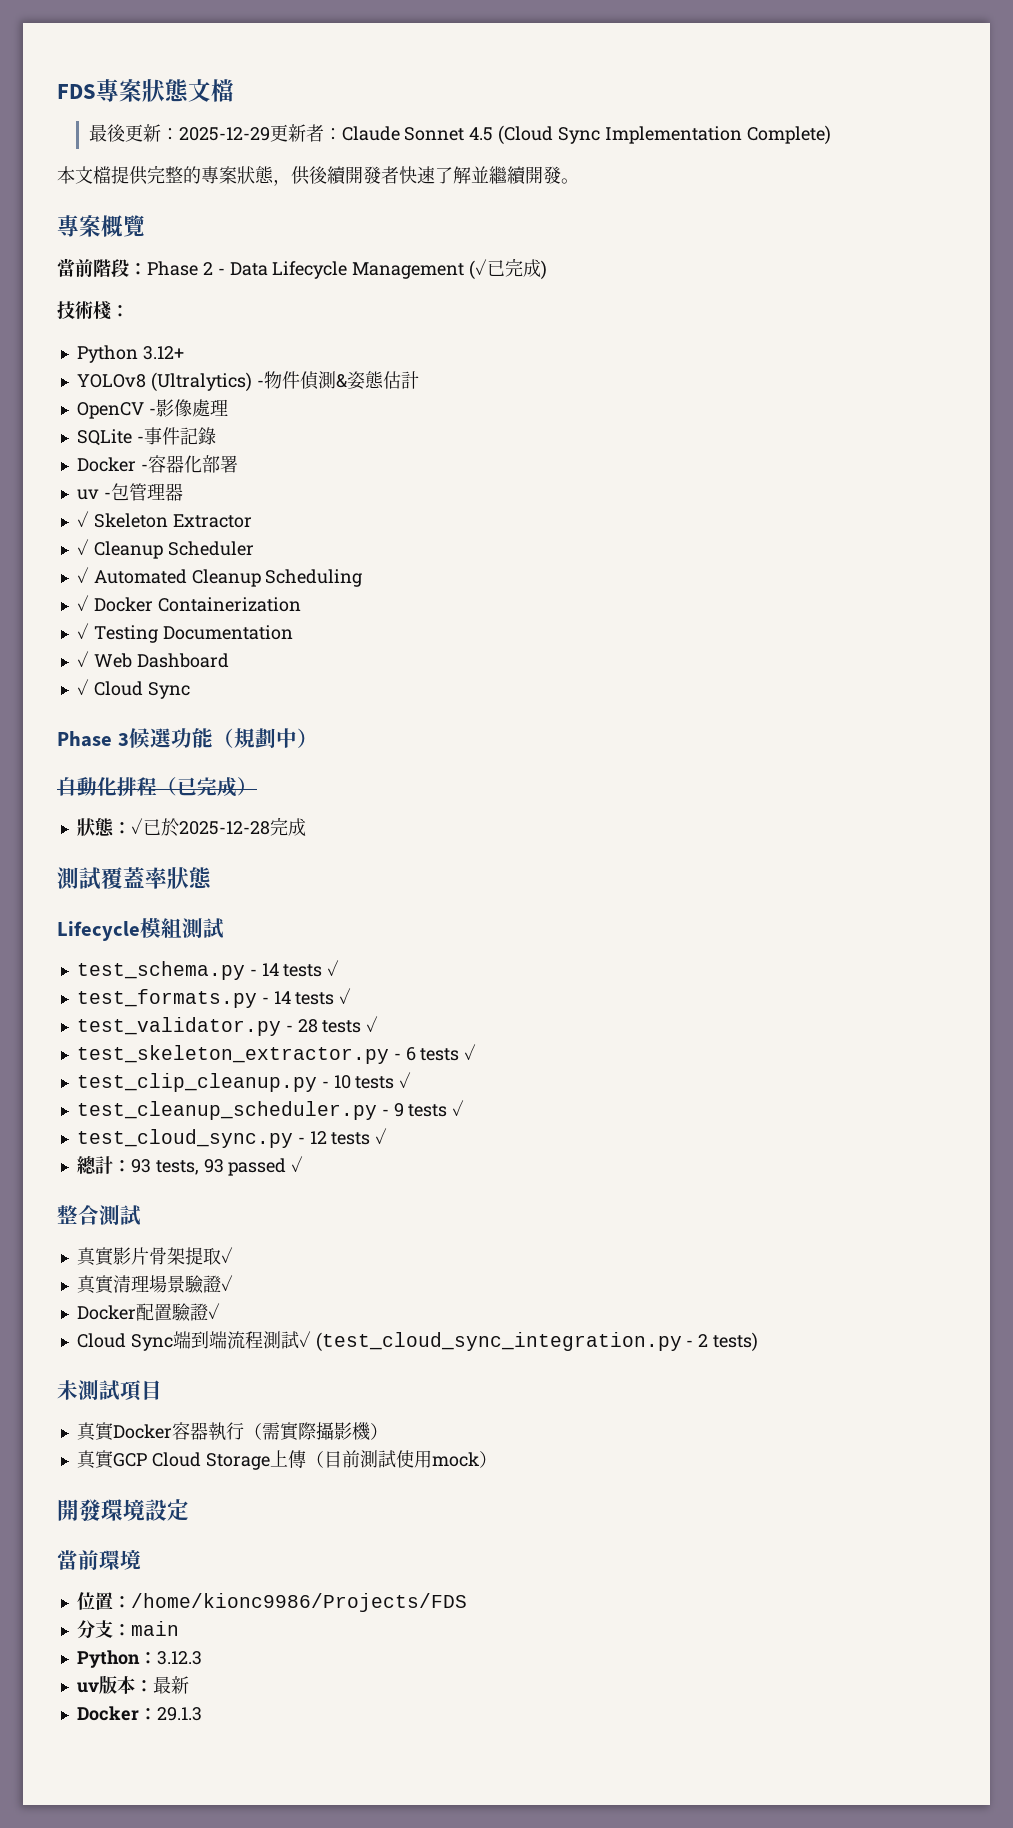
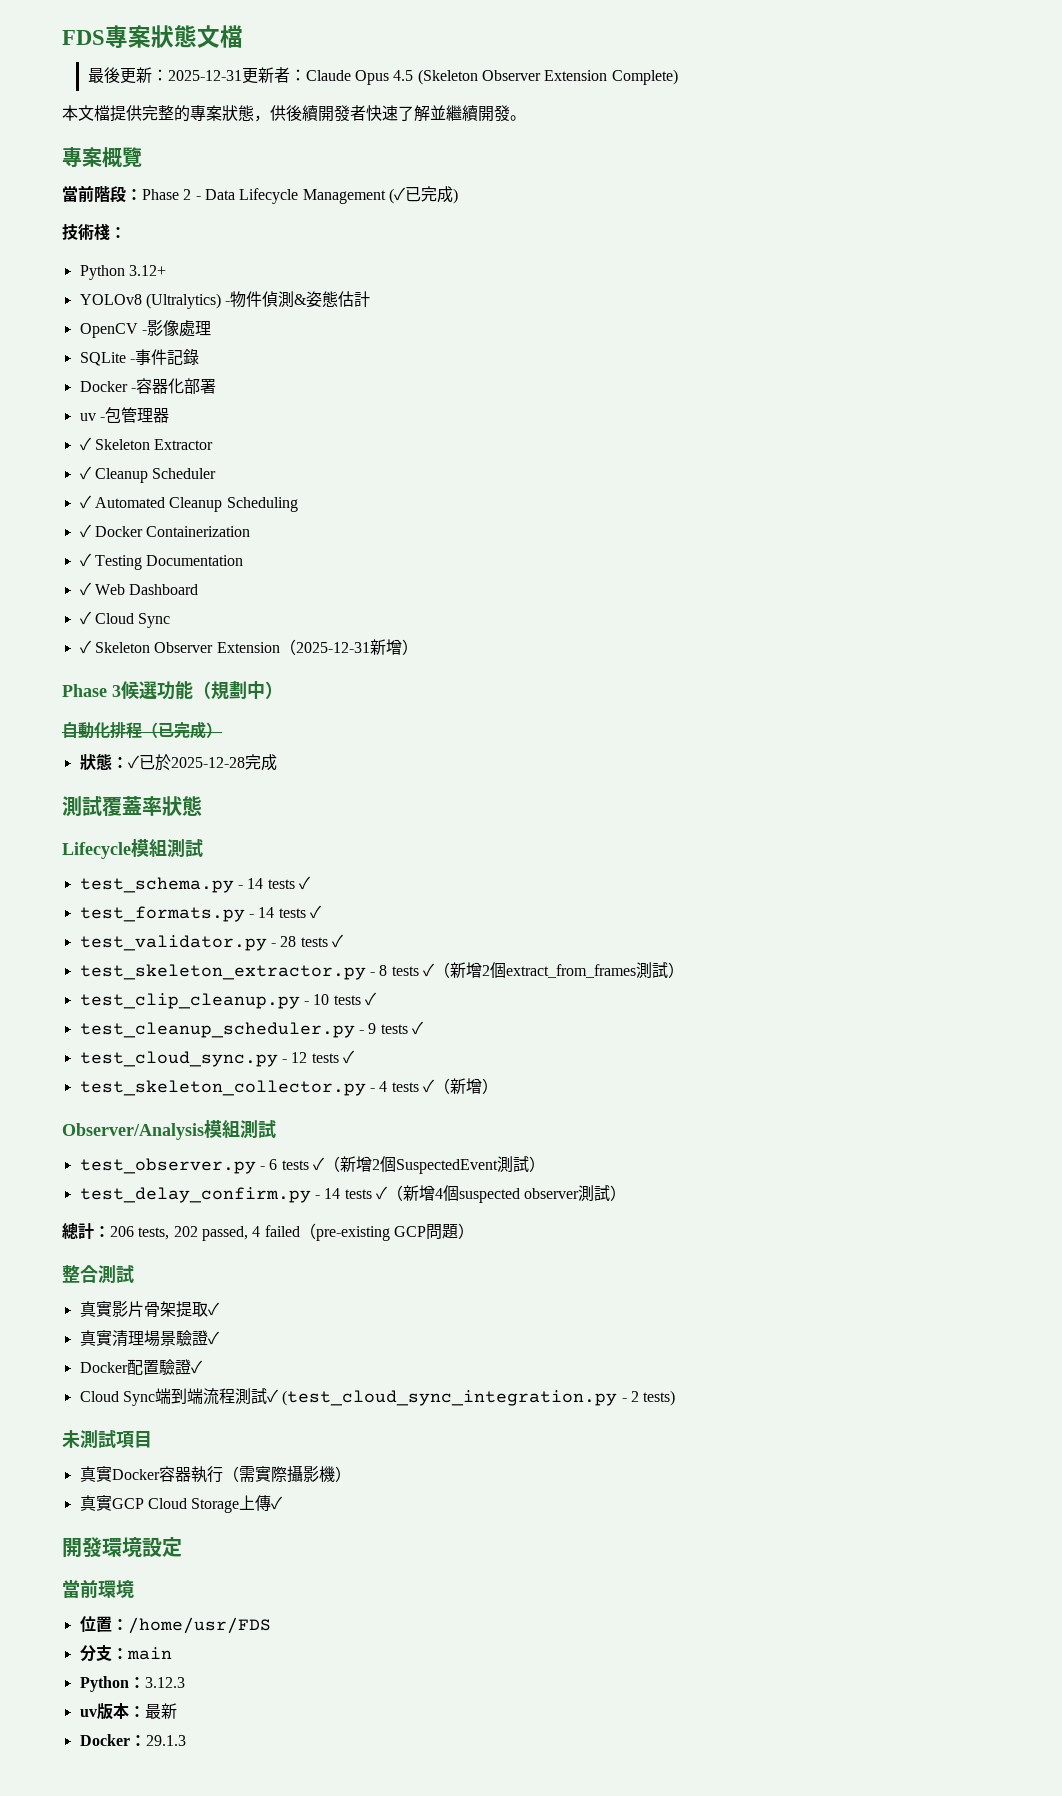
[178,127,270,141] 2025-12-29 -> [167,70,242,81] 2025-12-31
[404,125,742,145] Sonnet 4.5 (Cloud Sync Implementation -> [354,69,608,85] Opus 4.5 (Skeleton Observer Extension
(190, 690) none -> [79,639,418,655] // ✓ Skeleton Observer Extension（2025-12-31新增）
[405,1044,477,1061] 6 tests ✓ -> [379,962,684,979] 8 tests ✓（新增2個extract_from_frames測試）
[76,1156,304,1176] 總計：93 tests, 93 passed ✓ -> [79,1078,498,1096] [62,1120,276,1140] [79,1156,545,1174] [79,1185,627,1203] [62,1222,474,1241] test_skeleton_collector.py - 4 tests ✓（新增） // Observer/Analysis模組測試 // test_observer.py - 6 tests ✓（新增2個SuspectedEvent測試） // test_delay_confirm.py - 14 tests ✓（新增4個suspected observer測試） // 總計：206 tests, 202 passed, 4 failed（pre-existing GCP問題）
[305,1450,497,1468] （目前測試使用mock） -> [271,1496,283,1510] ✓
[130,1593,467,1612] /home/kionc9986/Projects/FDS -> [127,1617,271,1634] /home/usr/FDS

